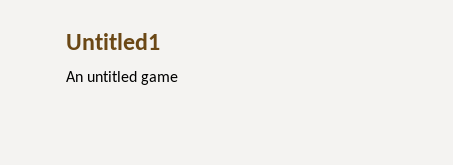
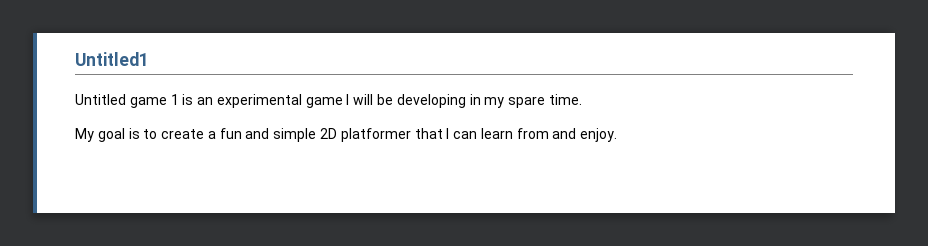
[66,71,179,85] An untitled game -> [75,94,582,108] [75,128,618,142] Untitled game 1 is an experimental game I will be developing in my spare time. // My goal is to create a fun and simple 2D platformer that I can learn from and enjoy.

